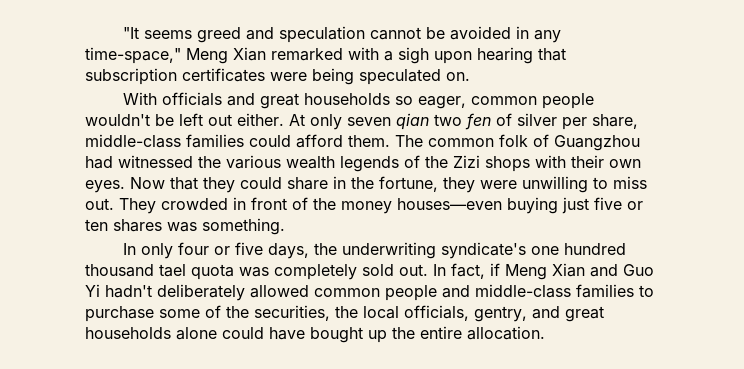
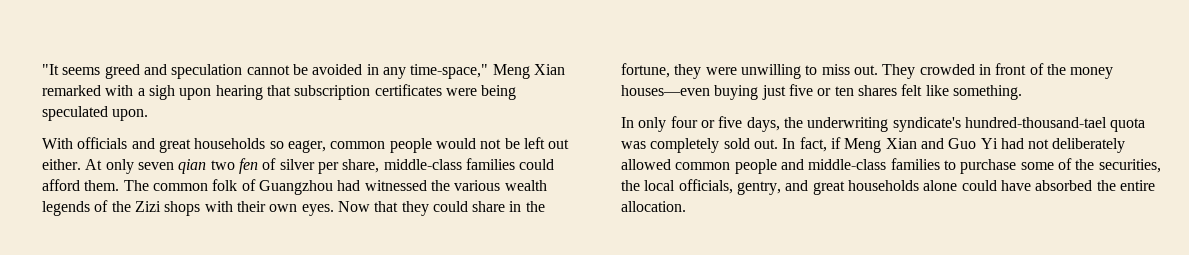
[446,72,470,81] on. -> [112,109,149,121] upon.
[85,114,150,126] wouldn't -> [435,138,502,149] would not
[167,222,197,232] was -> [901,84,949,96] felt like
[530,243,626,255] [85,264,186,277] one hundred thousand tael -> [964,117,1107,128] hundred-thousand-tael
[105,285,152,298] hadn't -> [1000,138,1050,149] had not
[310,327,387,343] bought up -> [1035,180,1093,191] absorbed

